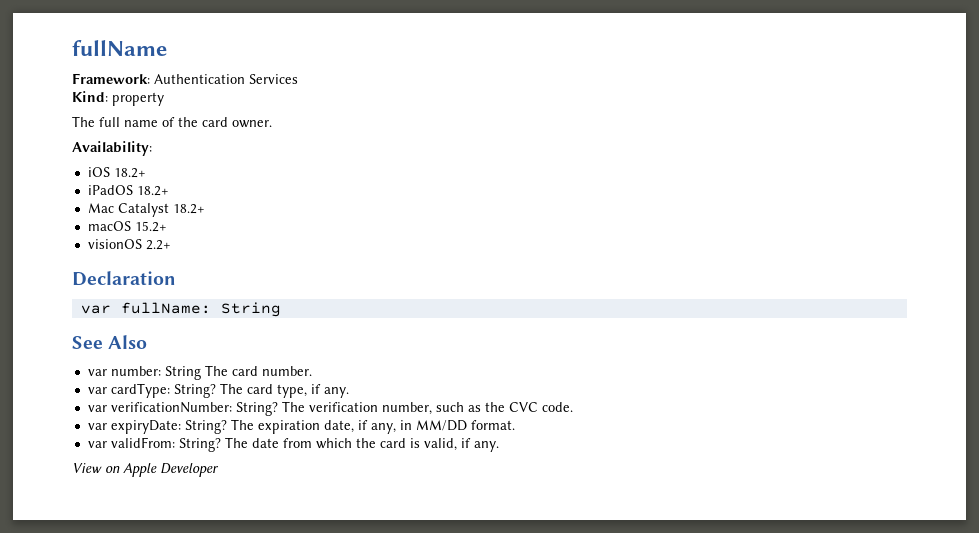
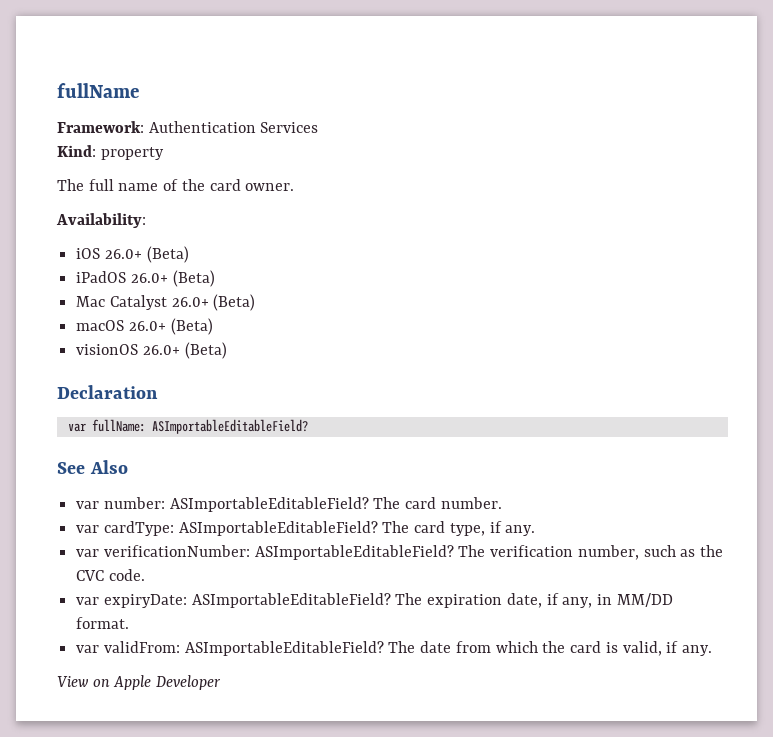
[113,168,146,178] 18.2+ -> [104,246,189,263] 26.0+ (Beta)
[136,186,169,196] 18.2+ -> [130,270,215,287] 26.0+ (Beta)
[172,204,205,214] 18.2+ -> [171,294,256,311] 26.0+ (Beta)
[134,221,167,232] 15.2+ -> [128,318,213,335] 26.0+ (Beta)
[145,240,171,250] 2.2+ -> [142,342,227,359] 26.0+ (Beta)
[220,302,281,317] String -> [151,419,308,434] ASImportableEditableField?
[164,366,201,380] String -> [169,497,369,512] ASImportableEditableField?
[173,384,216,398] String? -> [178,521,378,536] ASImportableEditableField?
[235,402,278,416] String? -> [254,545,454,560] ASImportableEditableField?
[184,420,227,434] String? -> [191,593,391,608] ASImportableEditableField?
[178,438,221,452] String? -> [184,641,384,656] ASImportableEditableField?

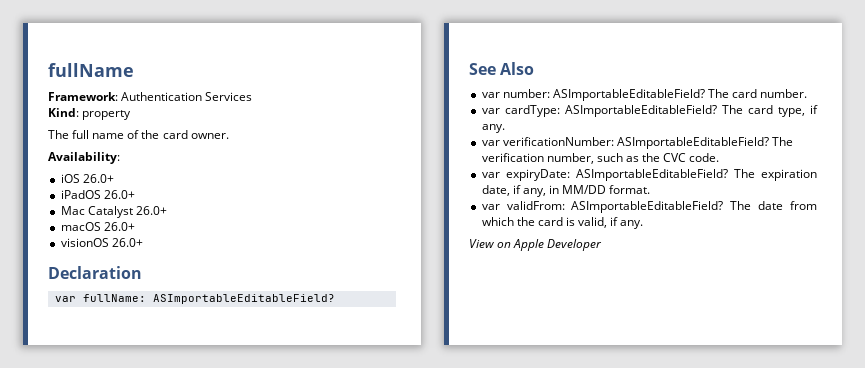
[146,246,189,263] (Beta) -> (114, 178) none
[172,270,215,287] (Beta) -> (135, 194) none
[213,294,256,311] (Beta) -> (167, 210) none
[170,318,213,335] (Beta) -> (135, 226) none
[184,342,227,359] (Beta) -> (143, 242) none

